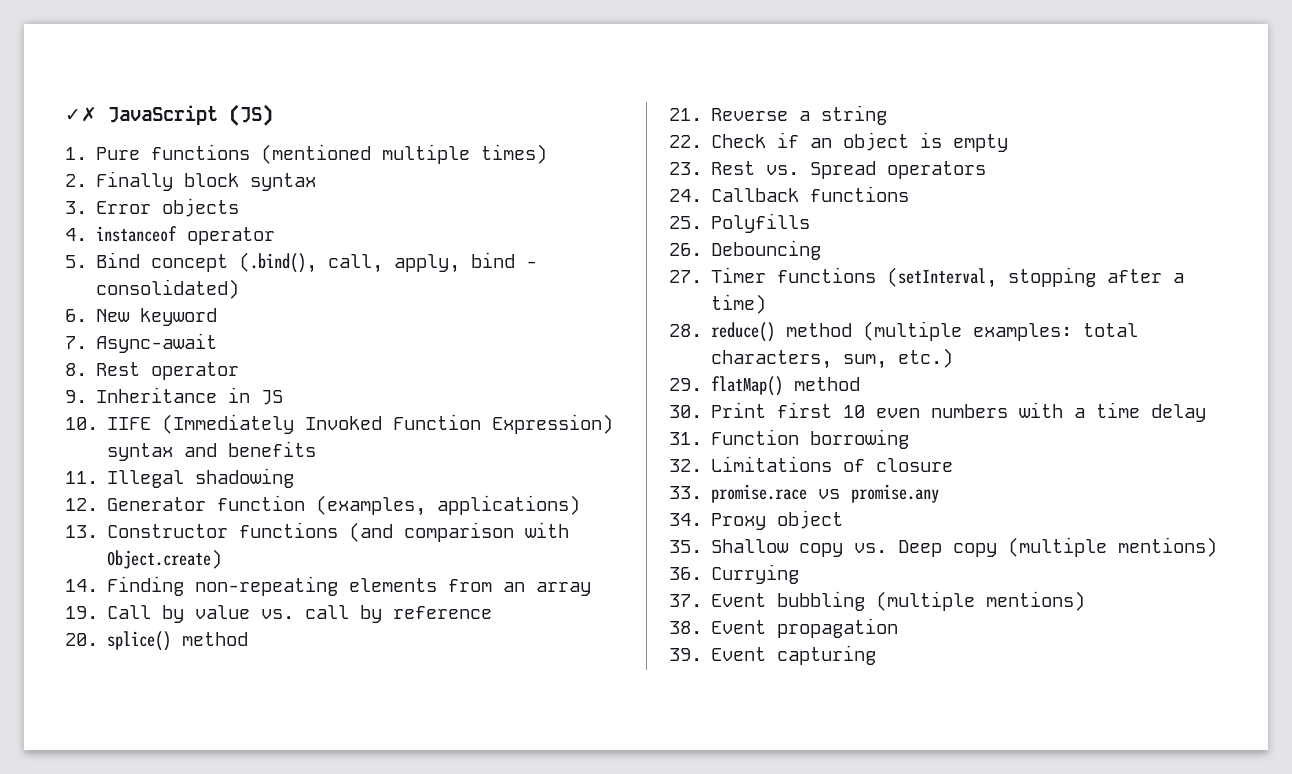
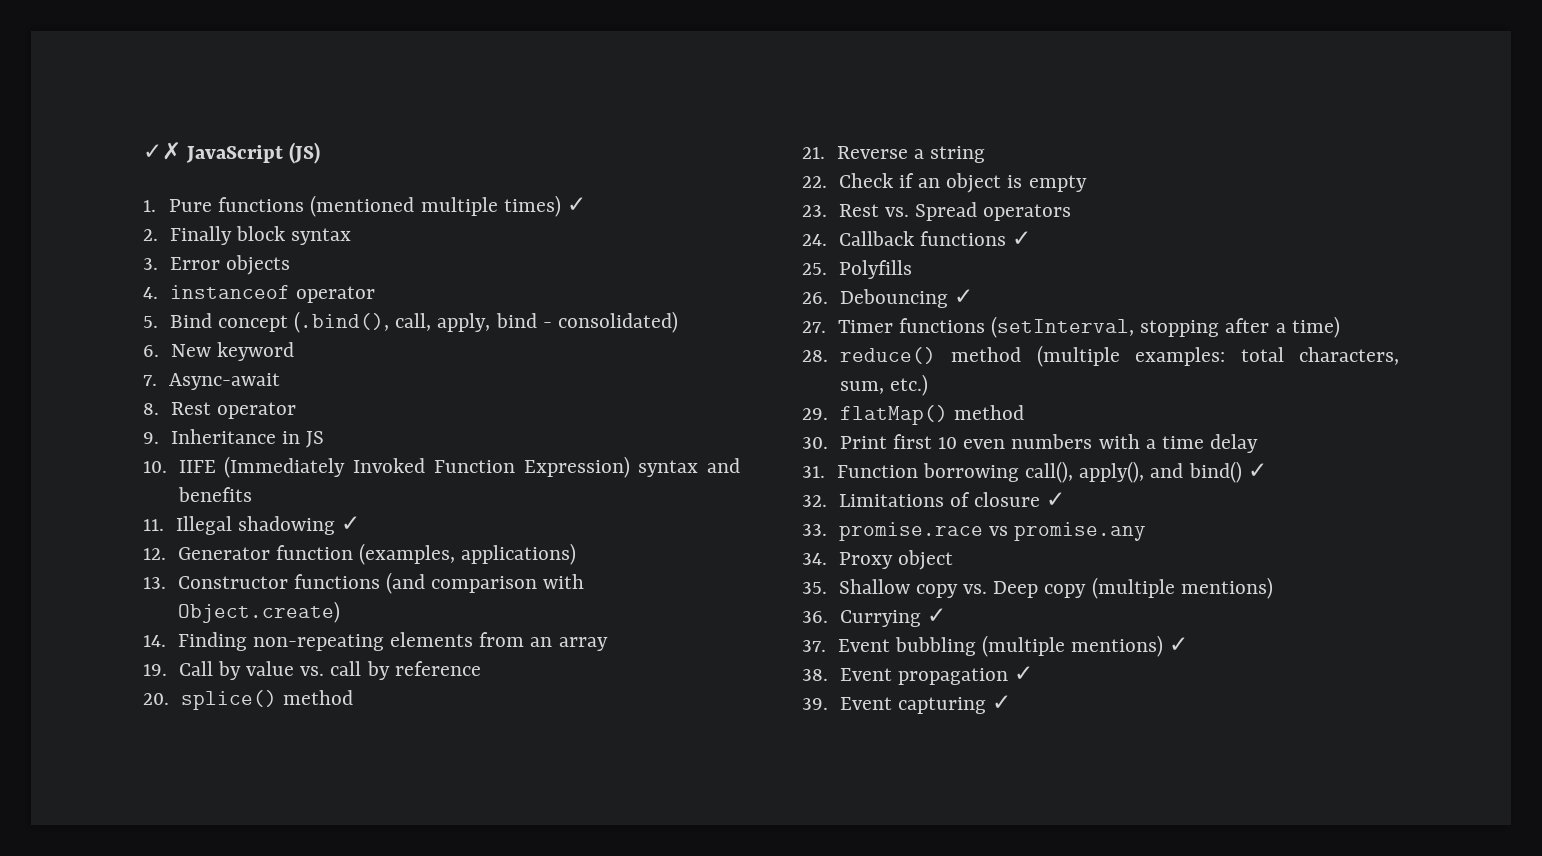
(548, 154) none -> [567,197,587,212] ✓
(295, 478) none -> [340,516,360,531] ✓
(910, 194) none -> [1011,231,1031,246] ✓
(822, 250) none -> [953,289,973,304] ✓
(910, 439) none -> [1024,461,1267,483] call(), apply(), and bind() ✓
(954, 465) none -> [1046,492,1066,507] ✓
(800, 574) none -> [926,608,946,623] ✓
(1086, 601) none -> [1169,637,1189,652] ✓
(899, 628) none -> [1013,666,1033,681] ✓
(877, 655) none -> [991,695,1011,710] ✓

